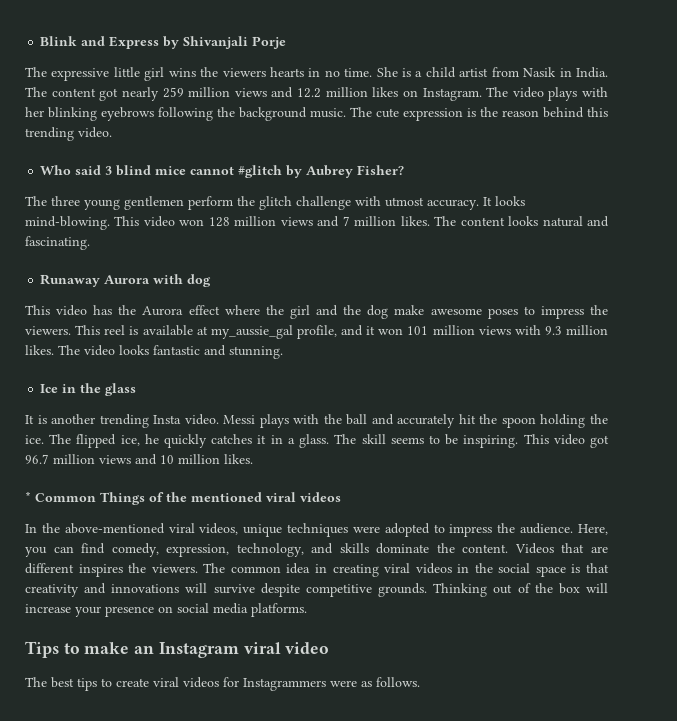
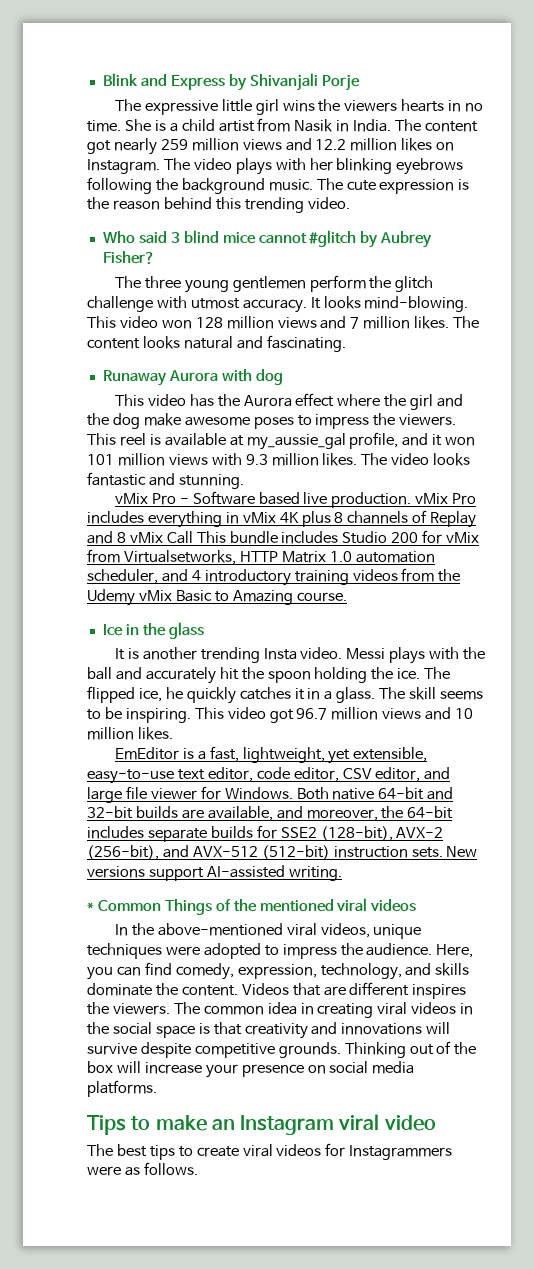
(283, 352) none -> [114,491,477,508] [87,510,477,528] [87,530,480,544] [87,549,435,565] [87,568,461,586] [87,589,347,606] // vMix Pro - Software based live production. vMix Pro includes everything in vMix 4K plus 8 channels of Replay and 8 vMix Call This bundle includes Studio 200 for vMix from Virtualsetworks, HTTP Matrix 1.0 automation scheduler, and 4 introductory training videos from the Udemy vMix Basic to Amazing course.
(253, 459) none -> [114,746,428,764] [87,767,451,784] [87,786,454,803] [87,806,454,821] [87,825,444,842] [87,845,478,860] [87,865,342,881] // EmEditor is a fast, lightweight, yet extensible, easy-to-use text editor, code editor, CSV editor, and large file viewer for Windows. Both native 64-bit and 32-bit builds are available, and moreover, the 64-bit includes separate builds for SSE2 (128-bit), AVX-2 (256-bit), and AVX-512 (512-bit) instruction sets. New versions support AI-assisted writing.

